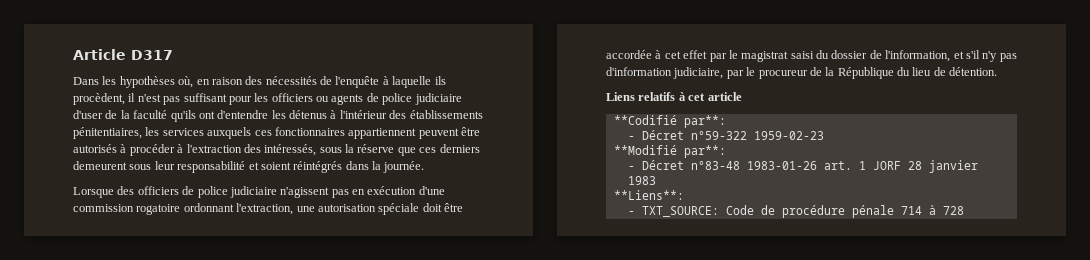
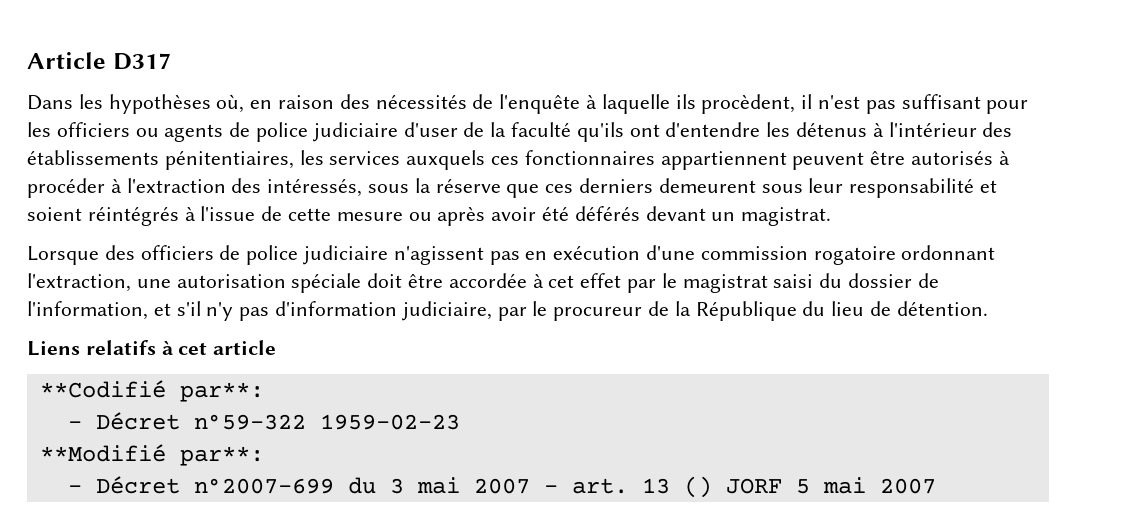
[345,161,425,173] dans la journée. -> [184,206,832,226] à l'issue de cette mesure ou après avoir été déférés devant un magistrat.
[690,160,978,173] [627,176,656,185] [613,190,684,200] [627,205,964,218] n°83-48 1983-01-26 art. 1 JORF 28 janvier 1983 // **Liens**: // - TXT_SOURCE: Code de procédure pénale 714 à 728 -> [193,476,936,498] n°2007-699 du 3 mai 2007 - art. 13 () JORF 5 mai 2007

